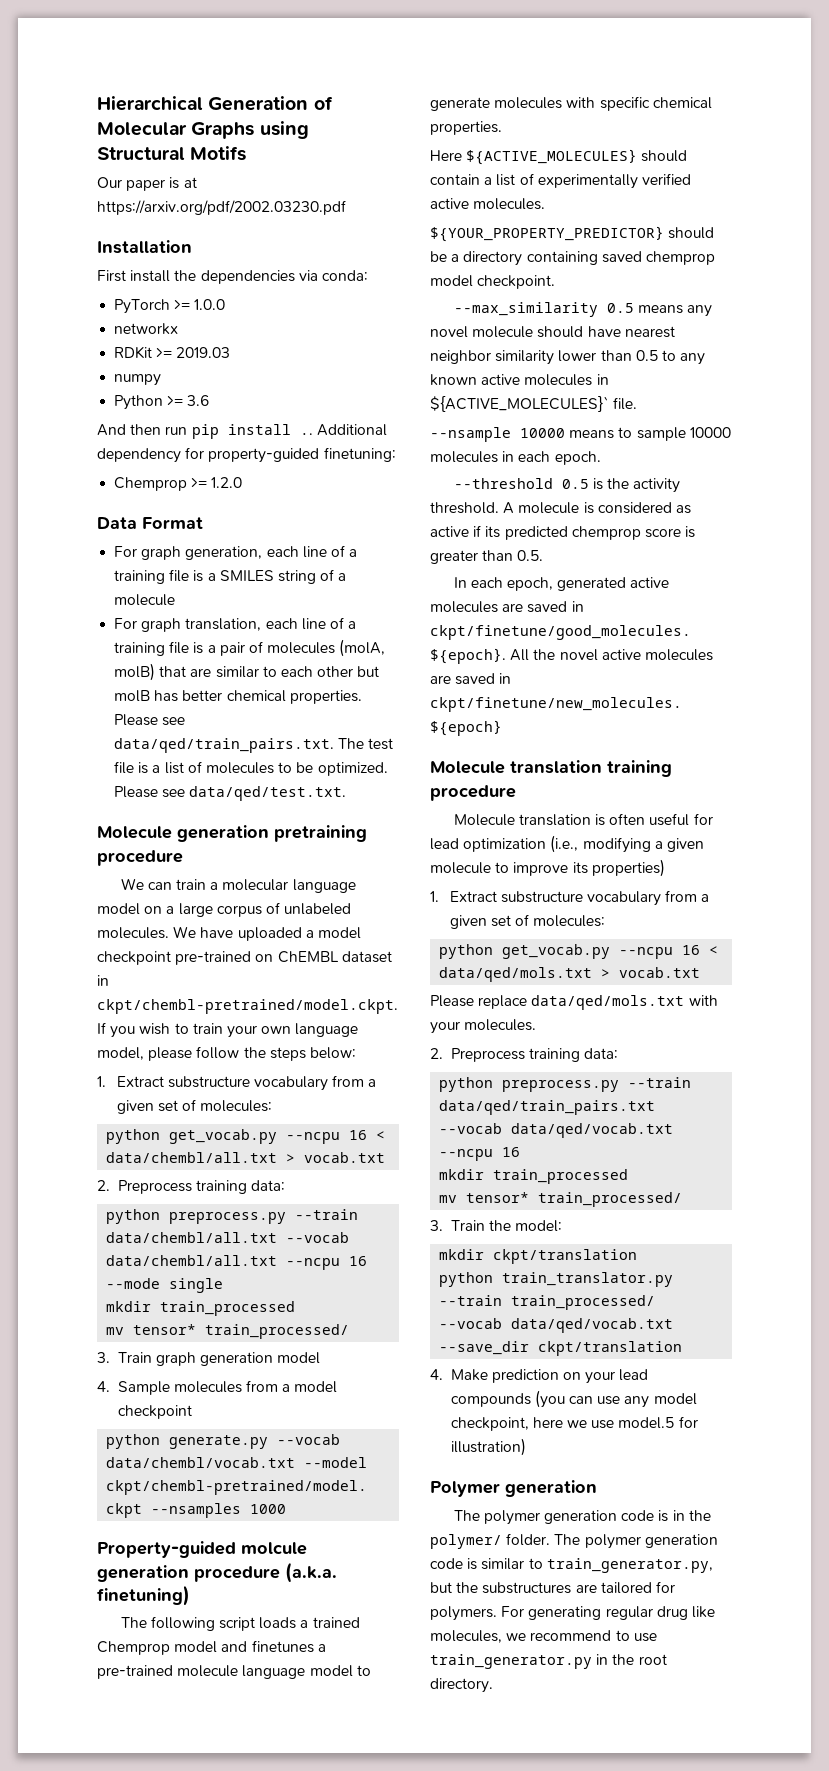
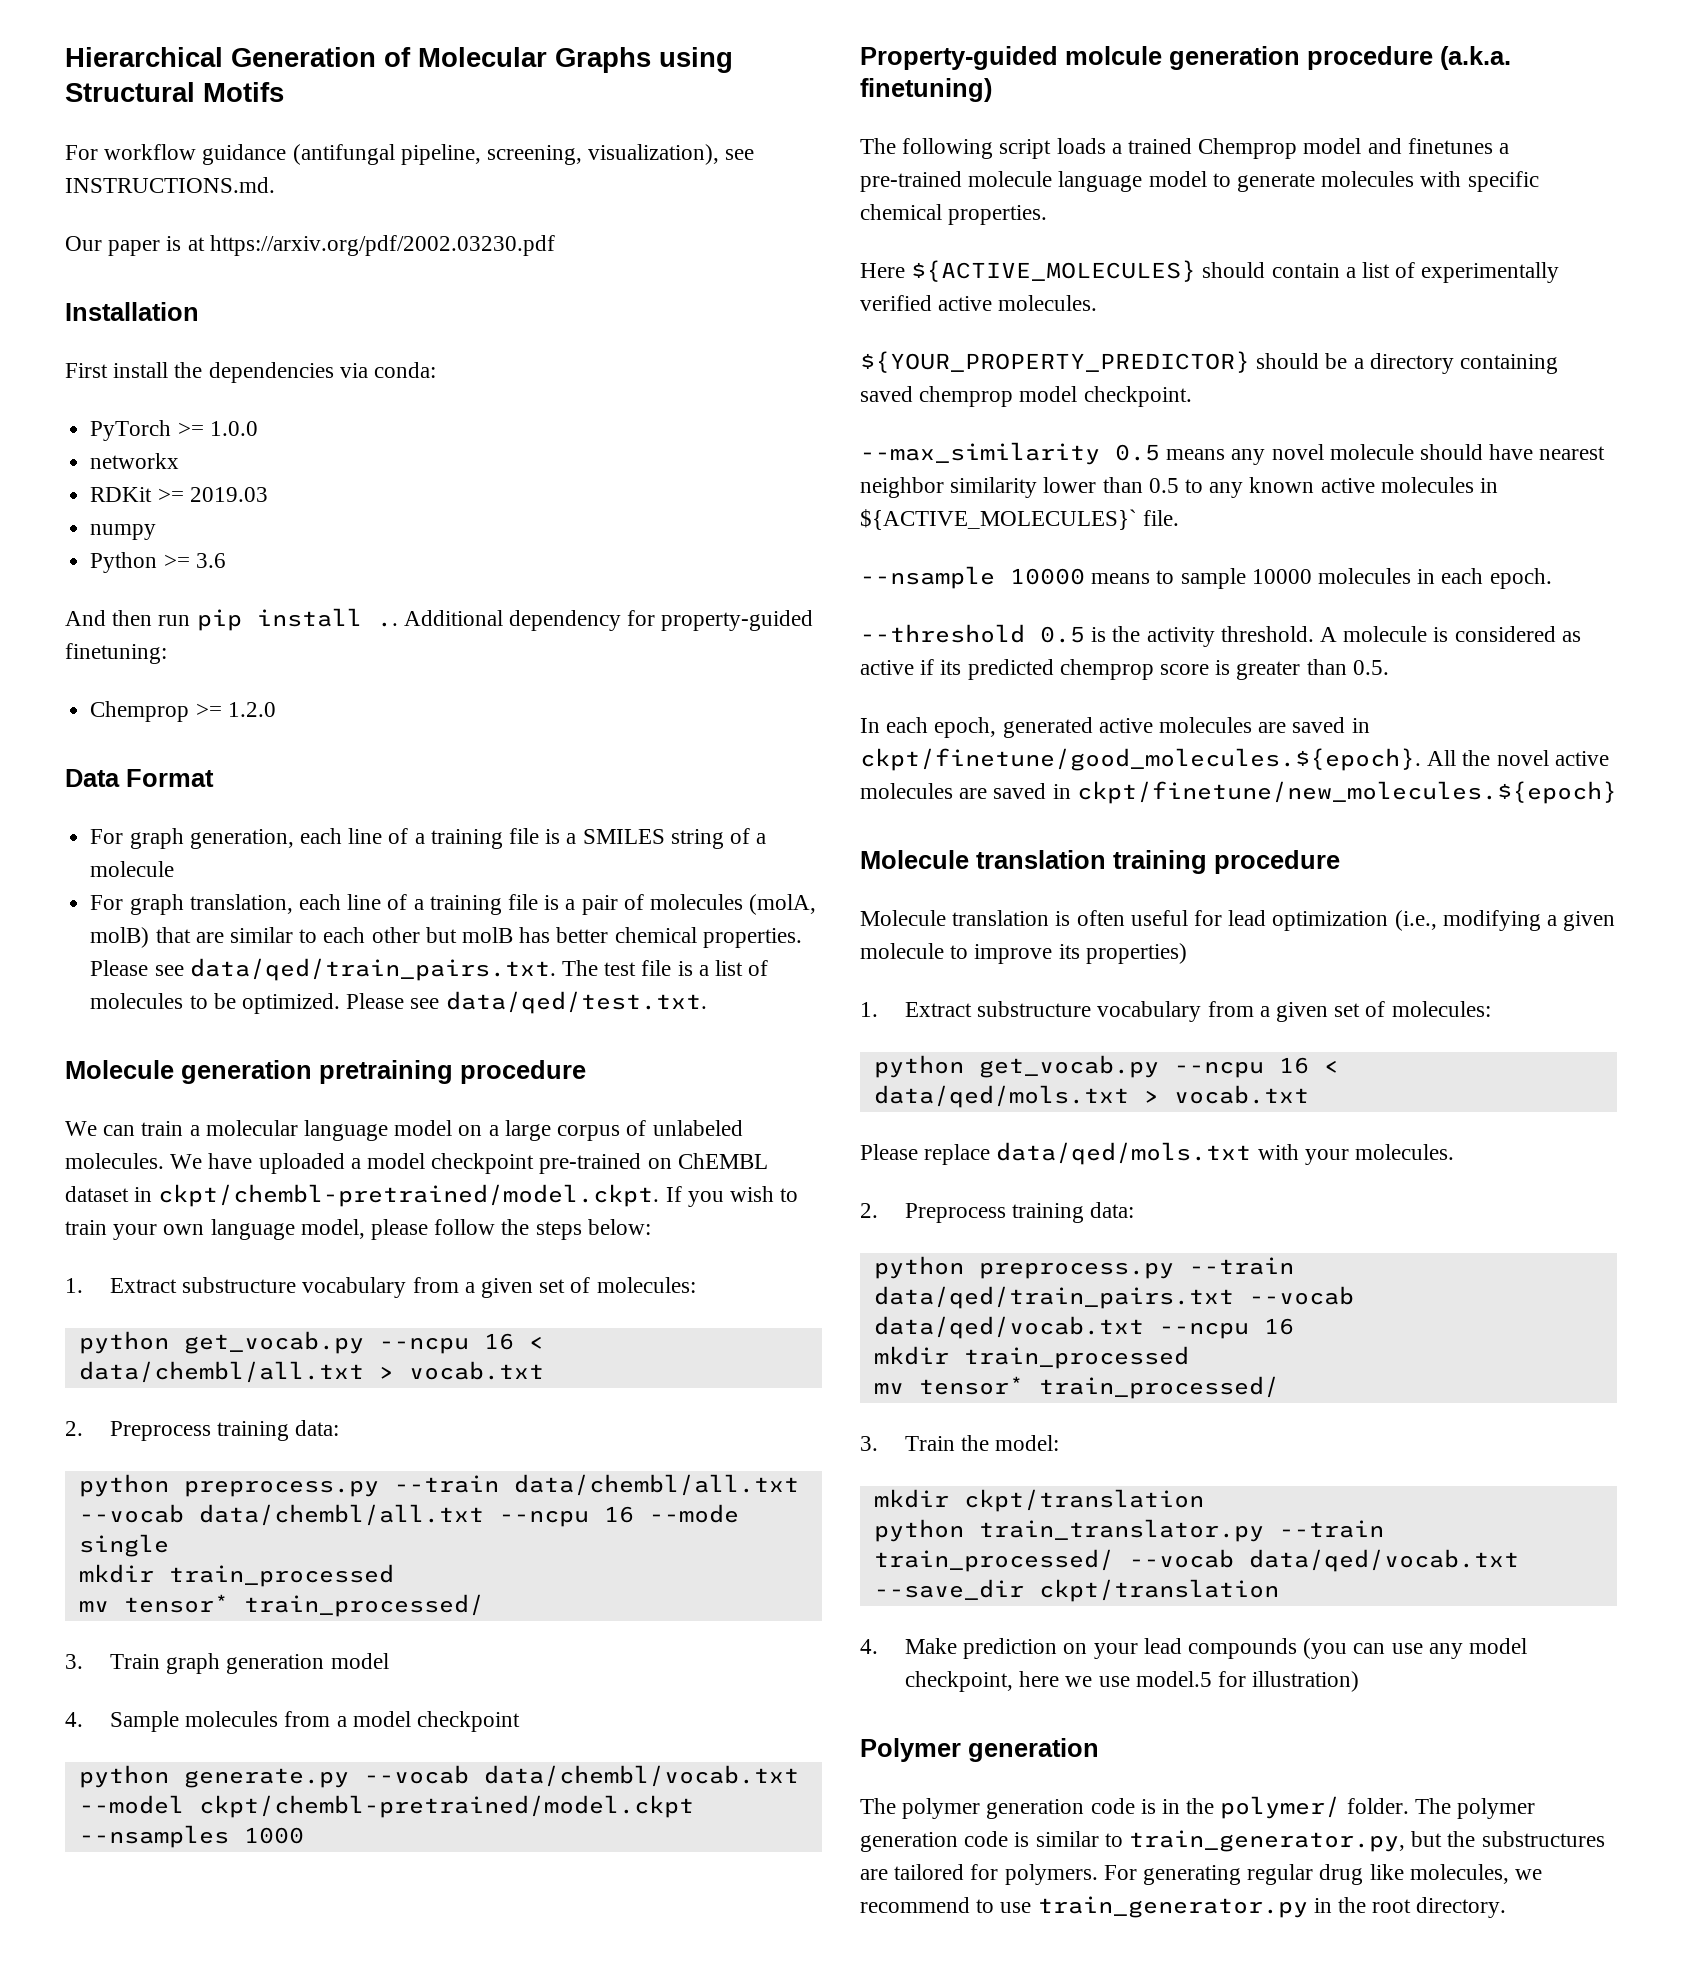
(247, 153) none -> [65,144,755,165] [65,177,275,193] // For workflow guidance (antifungal pipeline, screening, visualization), see INSTRUCTIONS.md.

